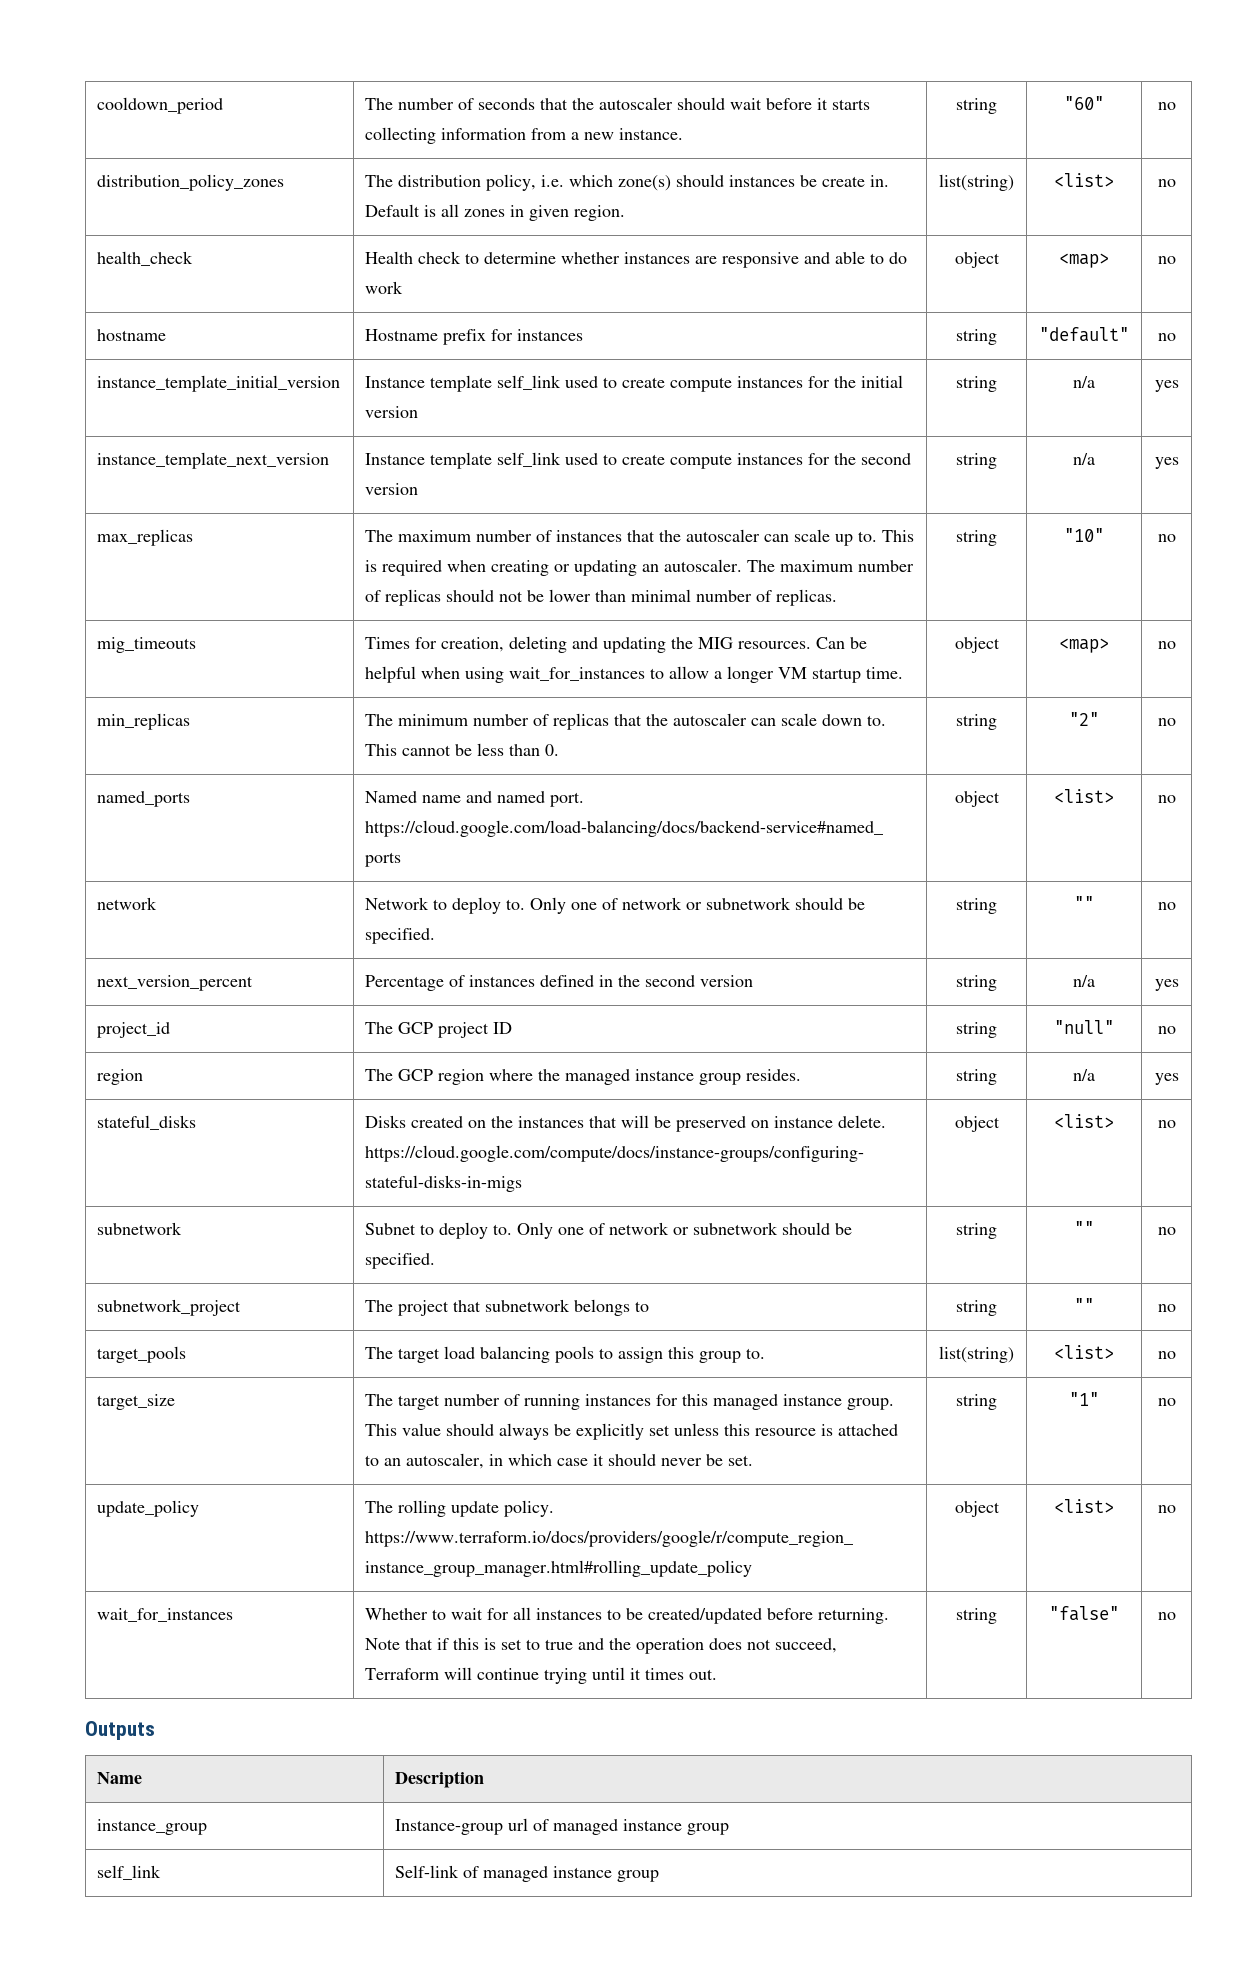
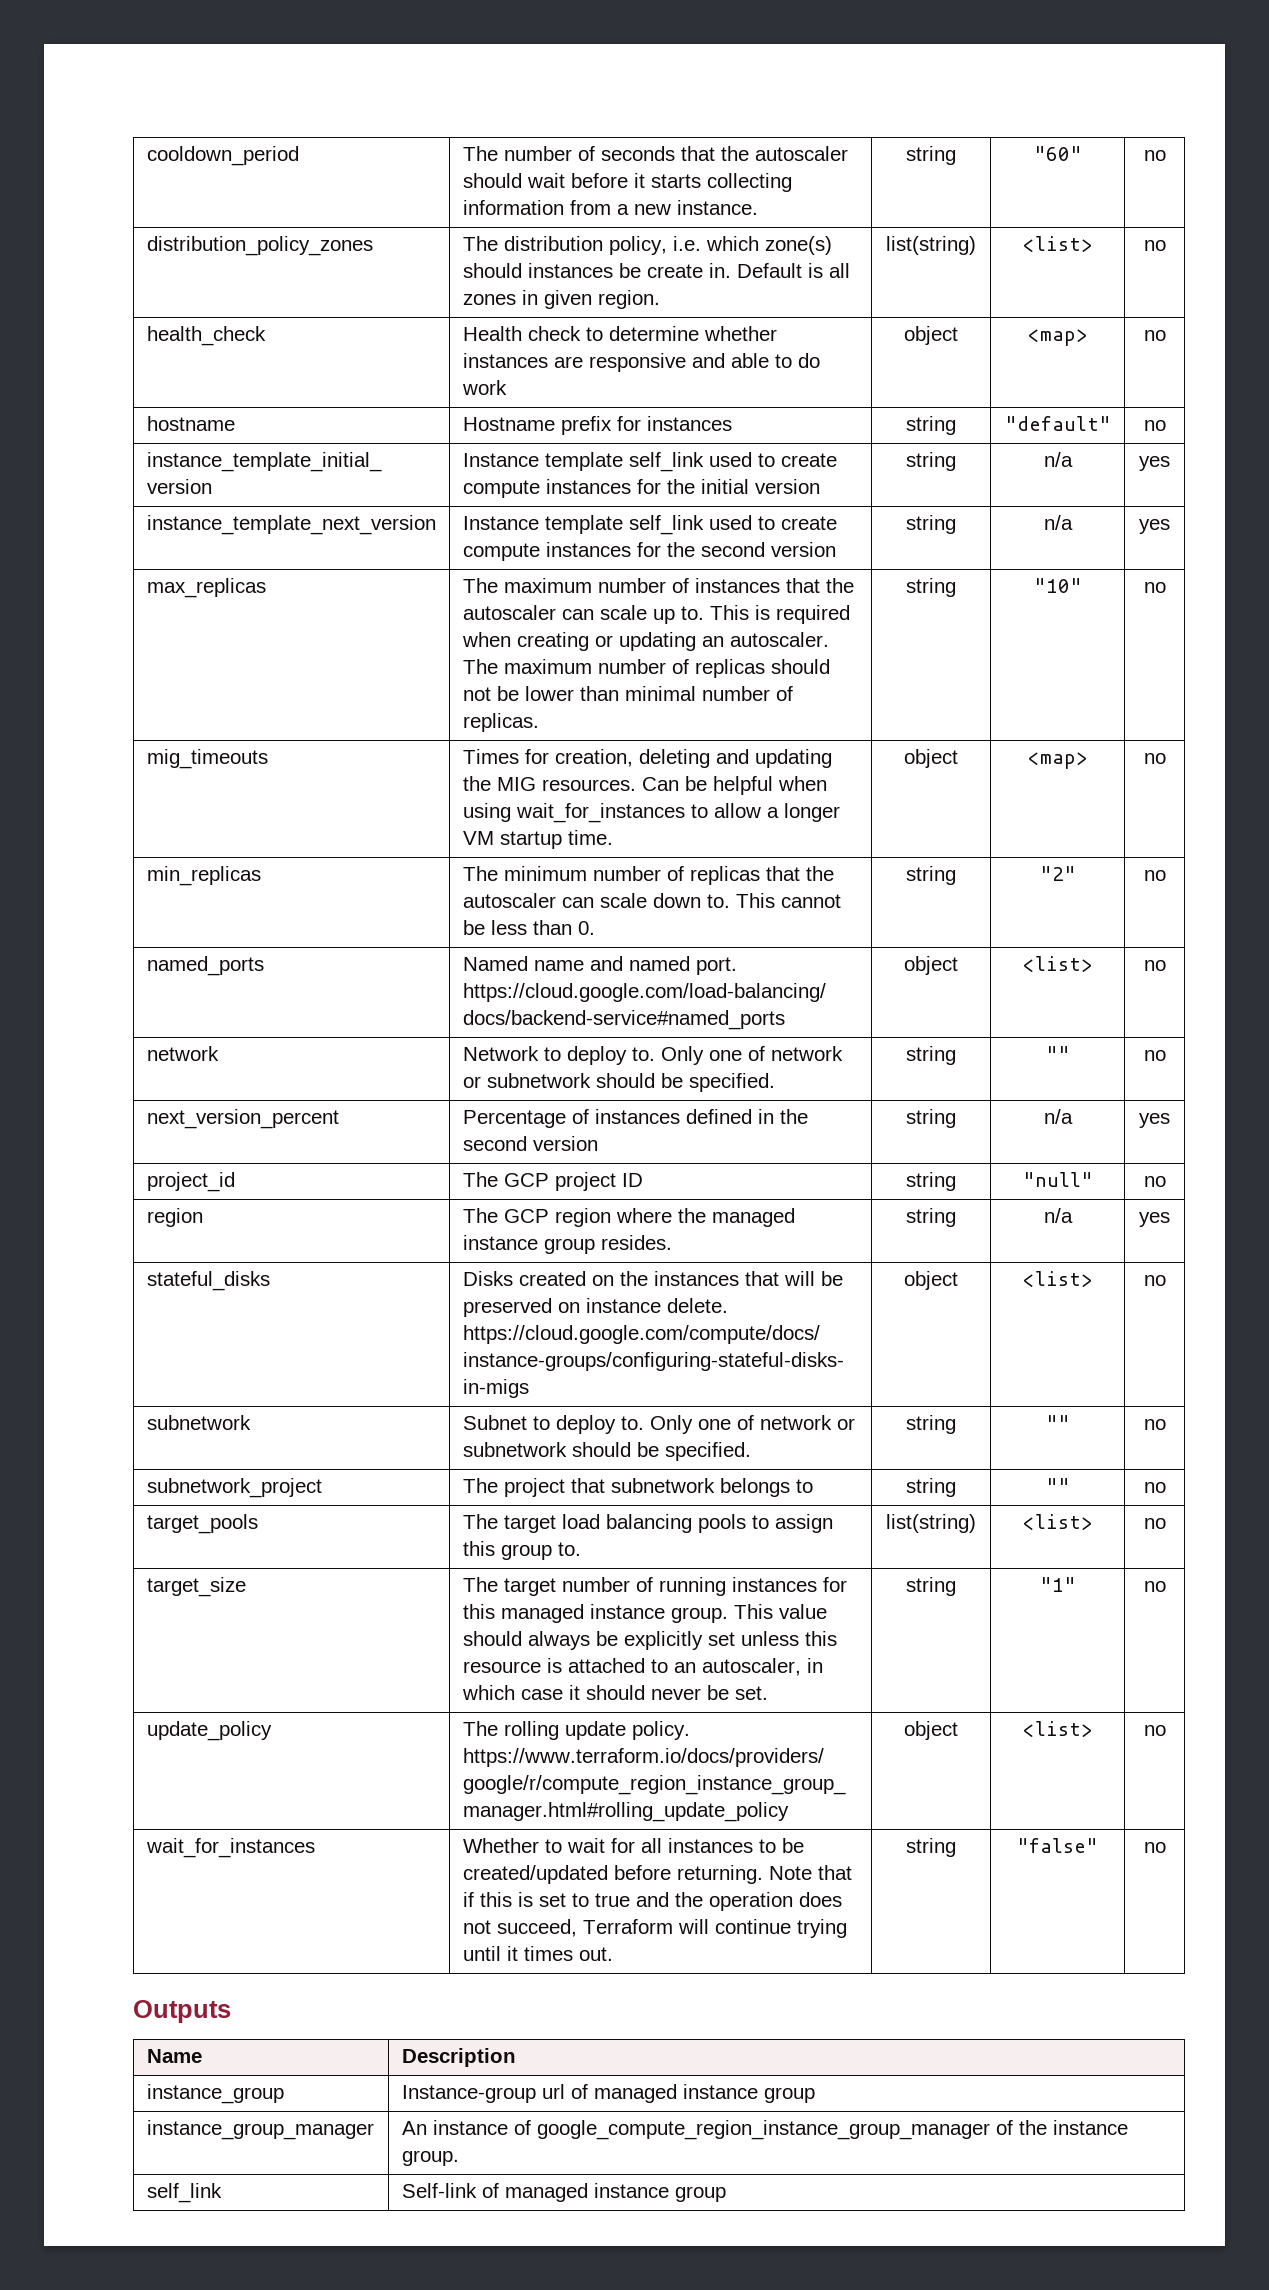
(730, 1829) none -> [146,2120,374,2140] [401,2120,1128,2140] [401,2150,459,2166] // instance_group_manager | An instance of google_compute_region_instance_group_manager of the instance group.

